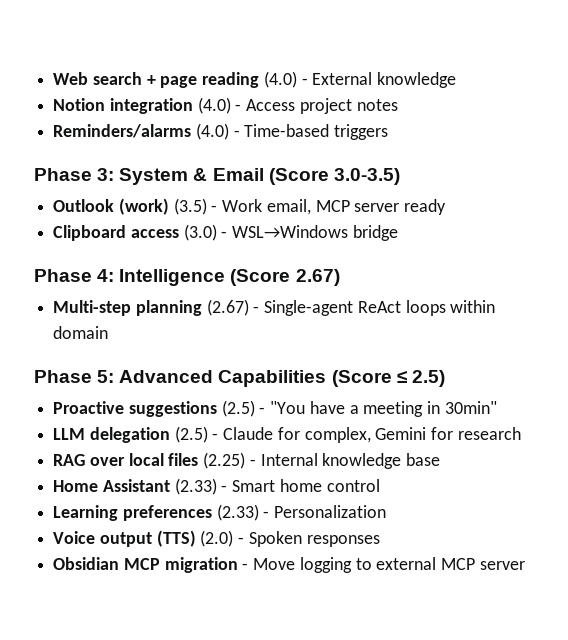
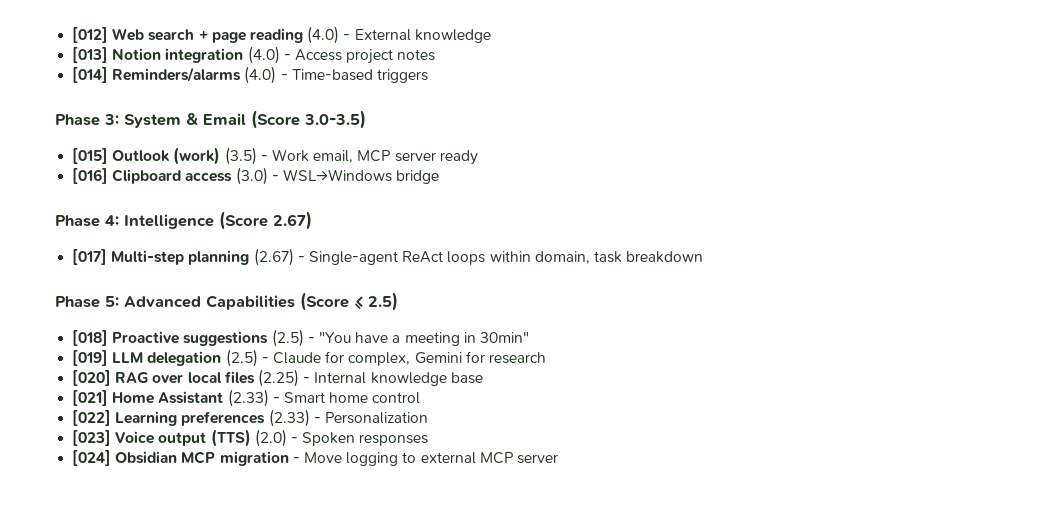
(53, 78) none -> [72,27,109,43] [012]
(457, 80) none -> [72,47,109,63] [013]
(398, 105) none -> [72,67,109,83] [014]
(400, 176) none -> [72,148,109,164] [015]
(447, 207) none -> [72,168,109,184] [016]
(340, 277) none -> [72,249,108,265] [017]
[53,326,109,339] domain -> [534,251,704,264] domain, task breakdown
(445, 378) none -> [72,330,109,346] [018]
(497, 407) none -> [72,350,109,366] [019]
(521, 433) none -> [72,370,112,386] [020]
(441, 459) none -> [72,390,109,406] [021]
(380, 485) none -> [72,410,112,426] [022]
(387, 511) none -> [72,430,112,446] [023]
(380, 541) none -> [72,450,112,466] [024]

